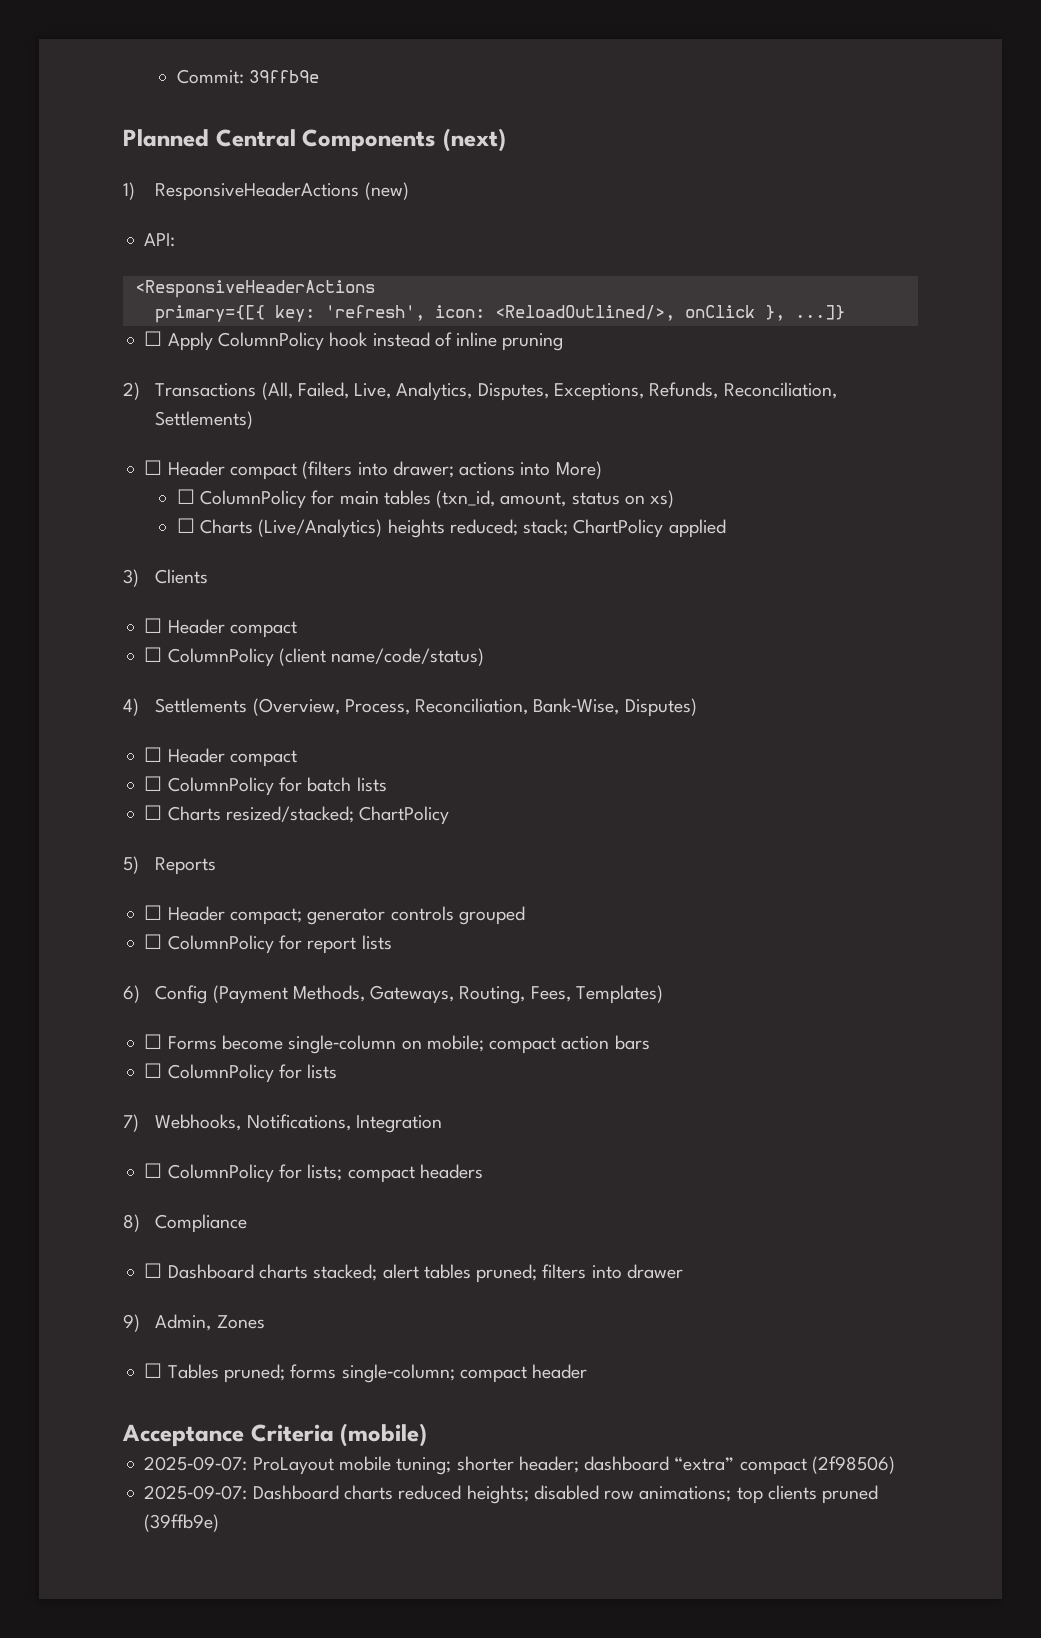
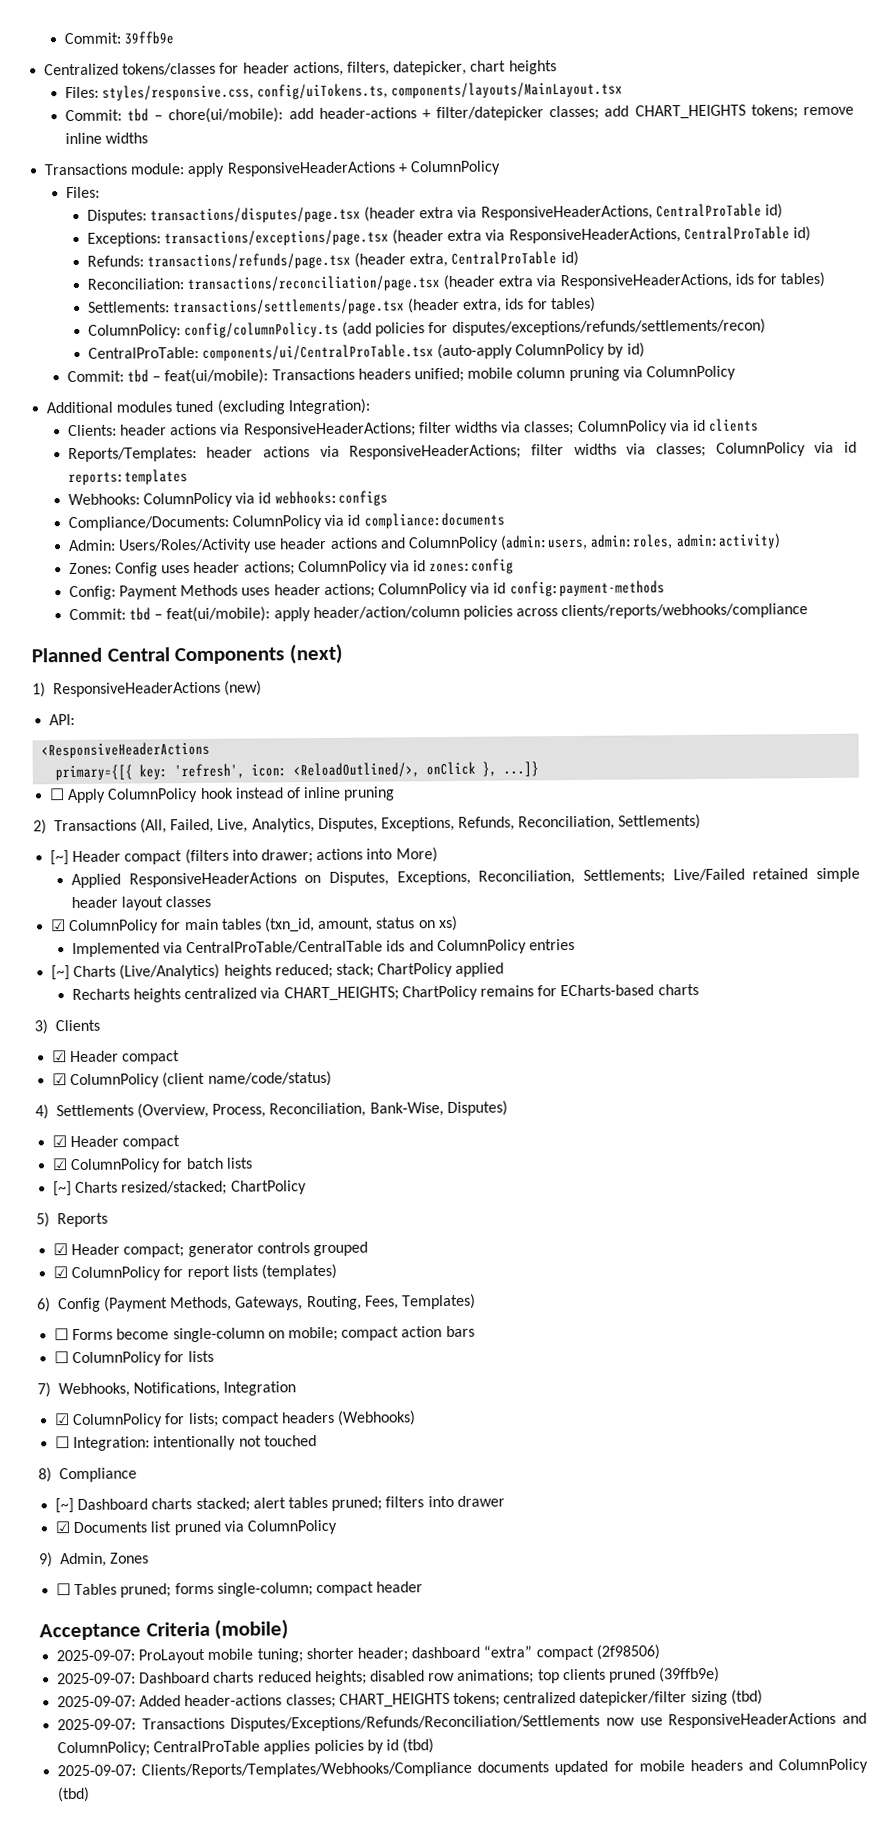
(320, 76) none -> [44,60,557,77] [64,81,624,101] [64,104,854,124] [64,132,149,145] [44,160,501,178] [65,186,100,199] [86,203,783,224] [86,226,811,247] [86,250,579,270] [86,271,826,293] [87,296,596,316] [87,318,766,339] [87,342,645,361] [66,365,736,385] [46,398,370,415] [67,418,760,438] [67,441,857,463] [67,469,188,486] [67,490,388,508] [67,512,505,532] [67,533,781,554] [68,558,515,577] [68,580,665,601] [68,603,809,623] // Centralized tokens/classes for header actions, filters, datepicker, chart heights // Files: styles/responsive.css, config/uiTokens.ts, components/layouts/MainLayout.tsx // Commit: tbd – chore(ui/mobile): add header-actions + filter/datepicker classes; add CHART_HEIGHTS tokens; remove inline widths // Transactions module: apply ResponsiveHeaderActions + ColumnPolicy // Files: // Disputes: transactions/disputes/page.tsx (header extra via ResponsiveHeaderActions, CentralProTable id) // Exceptions: transactions/exceptions/page.tsx (header extra via ResponsiveHeaderActions, CentralProTable id) // Refunds: transactions/refunds/page.tsx (header extra, CentralProTable id) // Reconciliation: transactions/reconciliation/page.tsx (header extra via ResponsiveHeaderActions, ids for tables) // Settlements: transactions/settlements/page.tsx (header extra, ids for tables) // ColumnPolicy: config/columnPolicy.ts (add policies for disputes/exceptions/refunds/settlements/recon) // CentralProTable: components/ui/CentralProTable.tsx (auto-apply ColumnPolicy by id) // Commit: tbd – feat(ui/mobile): Transactions headers unified; mobile column pruning via ColumnPolicy // Additional modules tuned (excluding Integration): // Clients: header actions via ResponsiveHeaderActions; filter widths via classes; ColumnPolicy via id clients // Reports/Templates: header actions via ResponsiveHeaderActions; filter widths via classes; ColumnPolicy via id reports:templates // Webhooks: ColumnPolicy via id webhooks:configs // Compliance/Documents: ColumnPolicy via id compliance:documents // Admin: Users/Roles/Activity use header actions and ColumnPolicy (admin:users, admin:roles, admin:activity) // Zones: Config uses header actions; ColumnPolicy via id zones:config // Config: Payment Methods uses header actions; ColumnPolicy via id config:payment-methods // Commit: tbd – feat(ui/mobile): apply header/action/column policies across clients/reports/webhooks/compliance
[144,460,163,475] ☐ -> [50,850,70,866] [~]
[176,489,195,504] ☐ -> [70,867,861,889] [70,895,212,911] [51,919,67,932] Applied ResponsiveHeaderActions on Disputes, Exceptions, Reconciliation, Settlements; Live/Failed retained simple header layout classes // ☑
[176,518,195,533] ☐ -> [71,938,575,958] [51,965,71,981] Implemented via CentralProTable/CentralTable ids and ColumnPolicy entries // [~]
(726, 528) none -> [71,983,699,1003] // Recharts heights centralized via CHART_HEIGHTS; ChartPolicy remains for ECharts-based charts
[144,618,297,638] [144,647,163,662] ☐ Header compact // ☐ -> [52,1050,181,1065] [52,1073,68,1086] ☑ Header compact // ☑
[144,747,297,767] [144,776,163,791] ☐ Header compact // ☐ -> [52,1135,181,1150] [52,1158,69,1171] ☑ Header compact // ☑
[144,805,163,820] ☐ -> [53,1181,73,1197] [~]
[144,905,163,920] ☐ -> [53,1243,69,1256] ☑
[144,934,163,949] ☐ -> [53,1266,69,1279] ☑
(392, 942) none -> [260,1263,337,1280] (templates)
[144,1163,163,1178] ☐ -> [54,1413,71,1426] ☑
(483, 1171) none -> [337,1410,417,1426] [55,1435,317,1452] (Webhooks) // ☐ Integration: intentionally not touched
[144,1263,163,1278] ☐ -> [55,1498,75,1514] [~]
(683, 1271) none -> [55,1519,337,1536] // ☑ Documents list pruned via ColumnPolicy
(220, 1523) none -> [57,1689,763,1709] [57,1712,867,1732] [57,1738,435,1757] [57,1758,868,1779] [57,1786,91,1803] // 2025‑09‑07: Added header-actions classes; CHART_HEIGHTS tokens; centralized datepicker/filter sizing (tbd) // 2025‑09‑07: Transactions Disputes/Exceptions/Refunds/Reconciliation/Settlements now use ResponsiveHeaderActions and ColumnPolicy; CentralProTable applies policies by id (tbd) // 2025‑09‑07: Clients/Reports/Templates/Webhooks/Compliance documents updated for mobile headers and ColumnPolicy (tbd)

